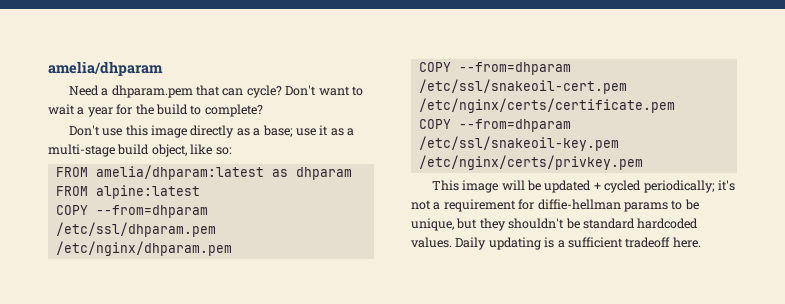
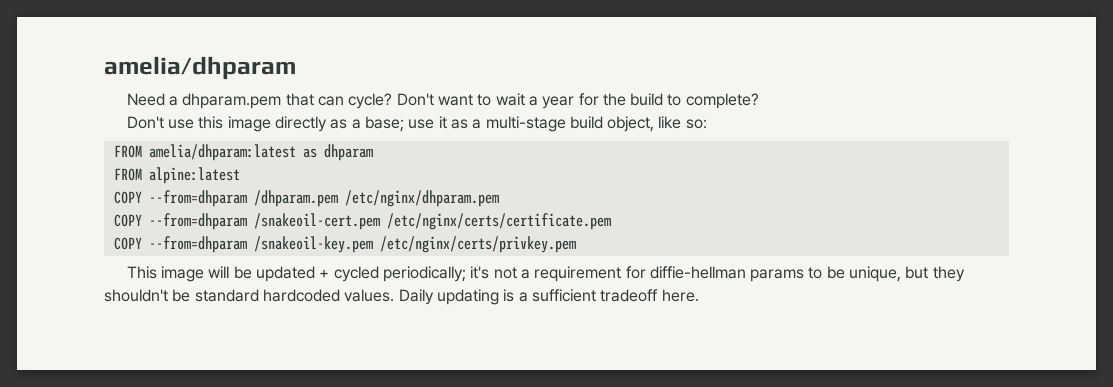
[55,222,216,237] /etc/ssl/dhparam.pem -> [253,190,338,207] /dhparam.pem
[418,79,627,94] /etc/ssl/snakeoil-cert.pem -> [253,213,380,230] /snakeoil-cert.pem
[418,136,619,151] /etc/ssl/snakeoil-key.pem -> [253,236,373,253] /snakeoil-key.pem

